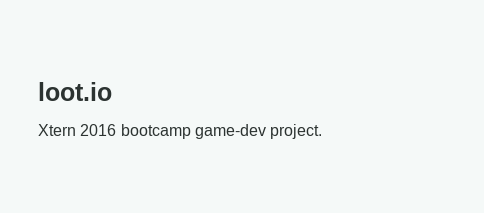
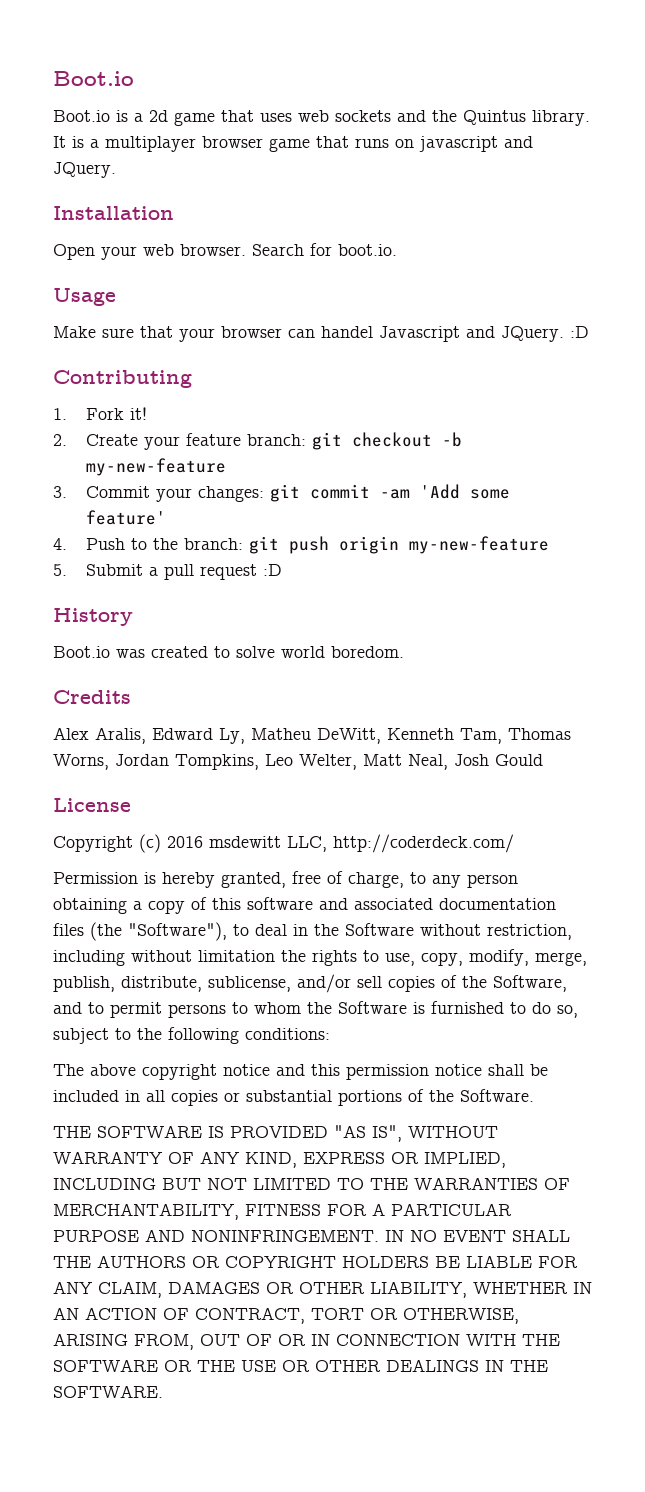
[38,82,112,101] [38,124,323,139] loot.io // Xtern 2016 bootcamp game-dev project. -> [53,71,134,86] [53,110,590,126] [53,136,533,152] [53,162,116,178] [53,206,174,220] [53,243,397,260] [53,288,116,306] [53,326,589,342] [53,370,192,388] [53,407,148,420] [53,432,463,450] [86,458,227,476] [53,484,511,502] [86,510,167,525] [53,536,550,554] [53,564,283,580] [53,608,133,626] [53,646,404,658] [53,690,131,704] [53,727,571,744] [53,754,543,770] [53,798,131,812] [53,834,514,853] [53,871,518,888] [53,897,556,914] [53,922,572,941] [53,949,587,966] [53,974,567,993] [53,1001,578,1018] [53,1027,330,1044] [53,1064,548,1080] [53,1089,534,1106] [53,1125,498,1142] [53,1151,506,1168] [53,1177,570,1190] [53,1203,512,1220] [53,1229,570,1242] [53,1255,578,1268] [53,1281,592,1298] [53,1307,519,1324] [53,1333,560,1350] [53,1359,548,1372] [53,1385,163,1398] Boot.io // Boot.io is a 2d game that uses web sockets and the Quintus library. It is a multiplayer browser game that runs on javascript and JQuery. // Installation // Open your web browser. Search for boot.io. // Usage // Make sure that your browser can handel Javascript and JQuery. :D // Contributing // 1. Fork it! // 2. Create your feature branch: git checkout -b my-new-feature // 3. Commit your changes: git commit -am 'Add some feature' // 4. Push to the branch: git push origin my-new-feature // 5. Submit a pull request :D // History // Boot.io was created to solve world boredom. // Credits // Alex Aralis, Edward Ly, Matheu DeWitt, Kenneth Tam, Thomas Worns, Jordan Tompkins, Leo Welter, Matt Neal, Josh Gould // License // Copyright (c) 2016 msdewitt LLC, http://coderdeck.com/ // Permission is hereby granted, free of charge, to any person obtaining a copy of this software and associated documentation files (the "Software"), to deal in the Software without restriction, including without limitation the rights to use, copy, modify, merge, publish, distribute, sublicense, and/or sell copies of the Software, and to permit persons to whom the Software is furnished to do so, subject to the following conditions: // The above copyright notice and this permission notice shall be included in all copies or substantial portions of the Software. // THE SOFTWARE IS PROVIDED "AS IS", WITHOUT WARRANTY OF ANY KIND, EXPRESS OR IMPLIED, INCLUDING BUT NOT LIMITED TO THE WARRANTIES OF MERCHANTABILITY, FITNESS FOR A PARTICULAR PURPOSE AND NONINFRINGEMENT. IN NO EVENT SHALL THE AUTHORS OR COPYRIGHT HOLDERS BE LIABLE FOR ANY CLAIM, DAMAGES OR OTHER LIABILITY, WHETHER IN AN ACTION OF CONTRACT, TORT OR OTHERWISE, ARISING FROM, OUT OF OR IN CONNECTION WITH THE SOFTWARE OR THE USE OR OTHER DEALINGS IN THE SOFTWARE.

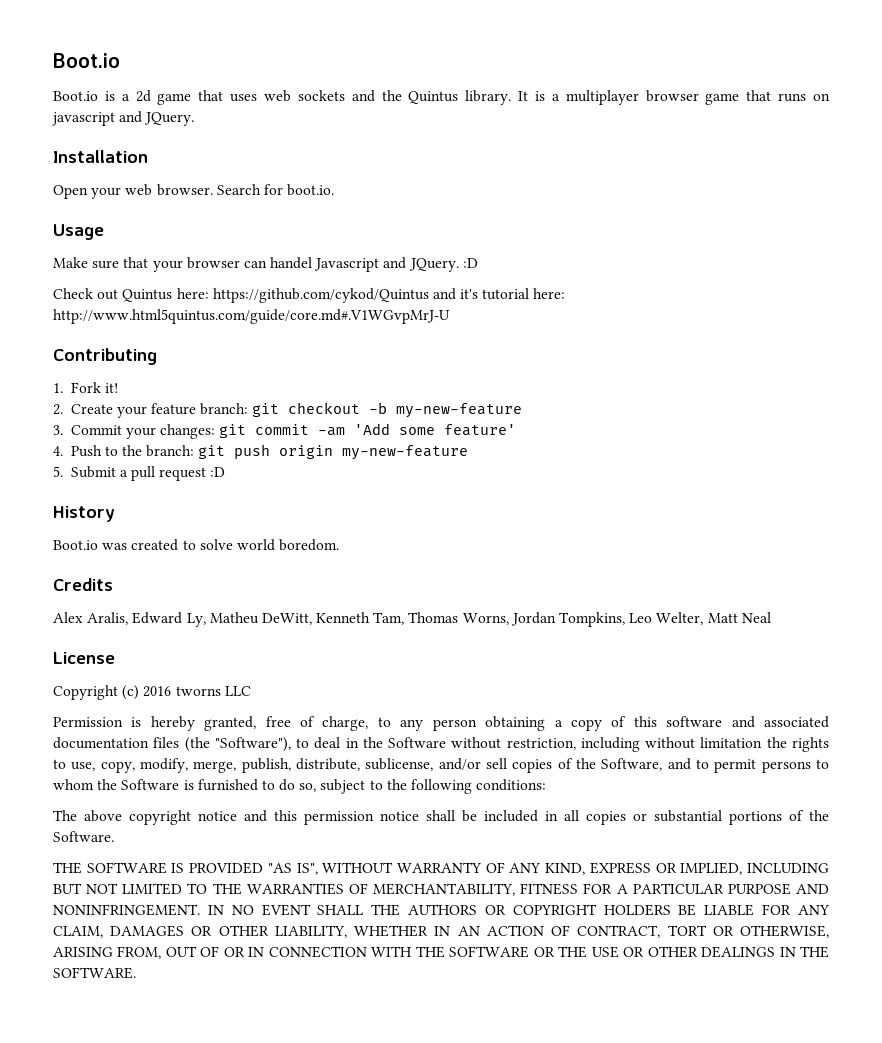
(589, 332) none -> [53,288,566,303] [53,309,450,324] // Check out Quintus here: https://github.com/cykod/Quintus and it's tutorial here: http://www.html5quintus.com/guide/core.md#.V1WGvpMrJ-U
[408,754,543,770] Neal, Josh Gould -> [741,612,771,623] Neal
[209,834,514,853] msdewitt LLC, http://coderdeck.com/ -> [175,686,251,696] tworns LLC

